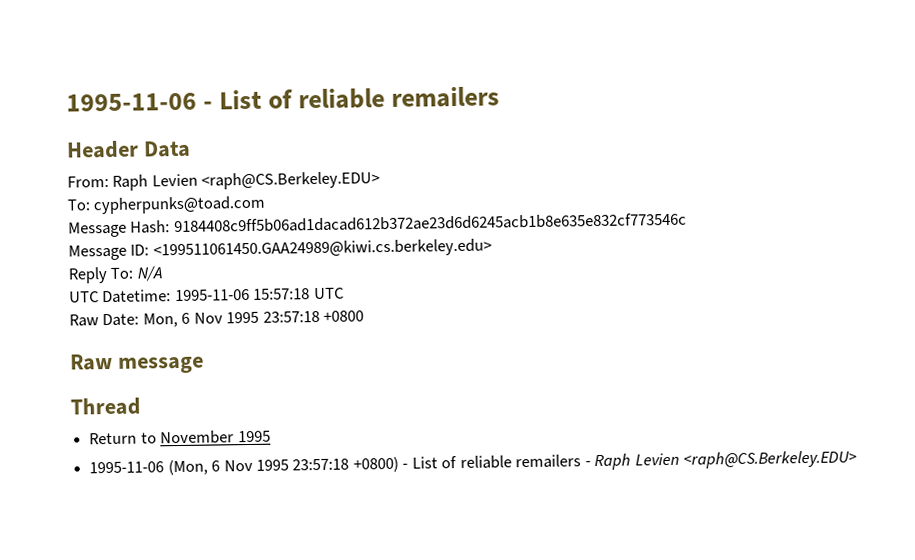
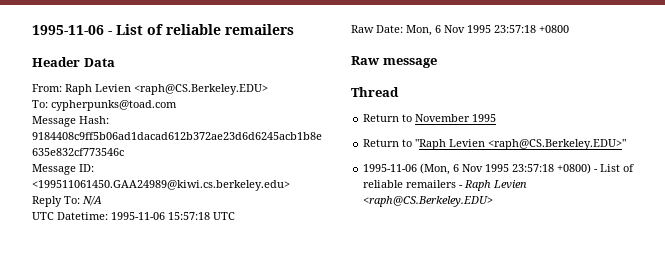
(271, 436) none -> [363,139,627,150] // Return to "Raph Levien <raph@CS.Berkeley.EDU>"

